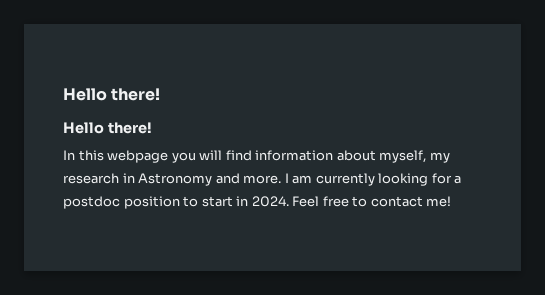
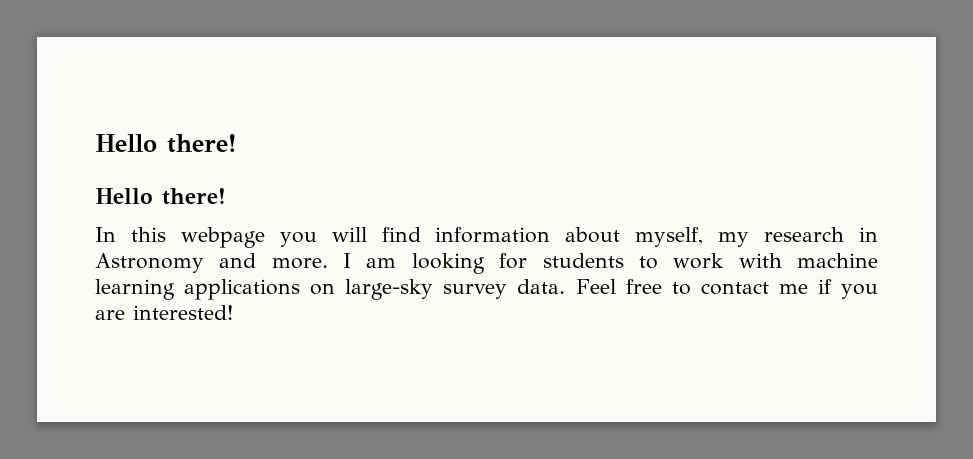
[315,173,375,186] currently -> (397, 263) none
[454,175,462,184] [63,196,452,209] a postdoc position to start in 2024. Feel free to contact me! -> [542,253,879,269] [95,279,879,300] [95,305,233,320] students to work with machine learning applications on large-sky survey data. Feel free to contact me if you are interested!

